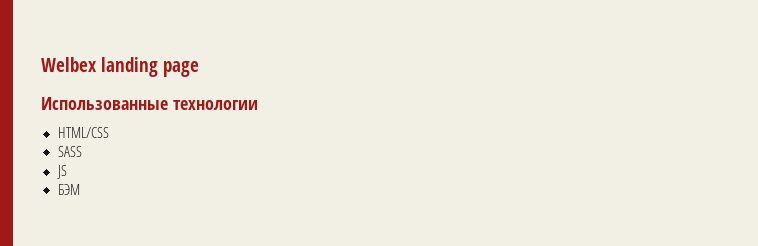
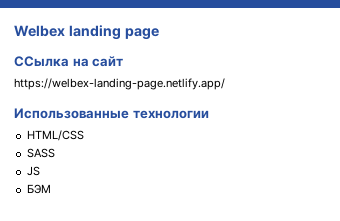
(200, 69) none -> [14,56,124,67] [14,78,225,90] // ССылка на сайт // https://welbex-landing-page.netlify.app/

